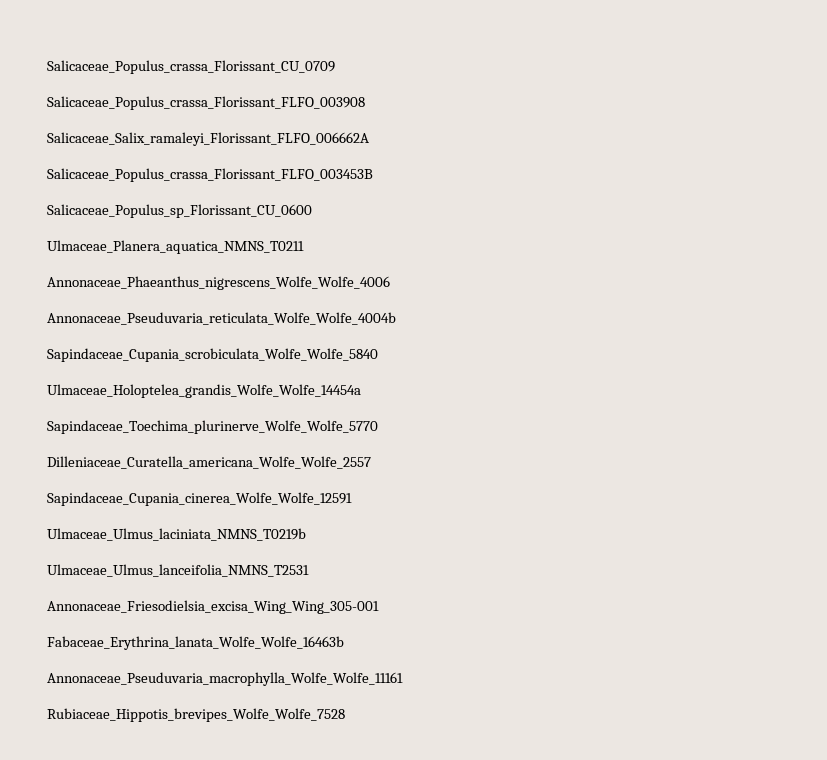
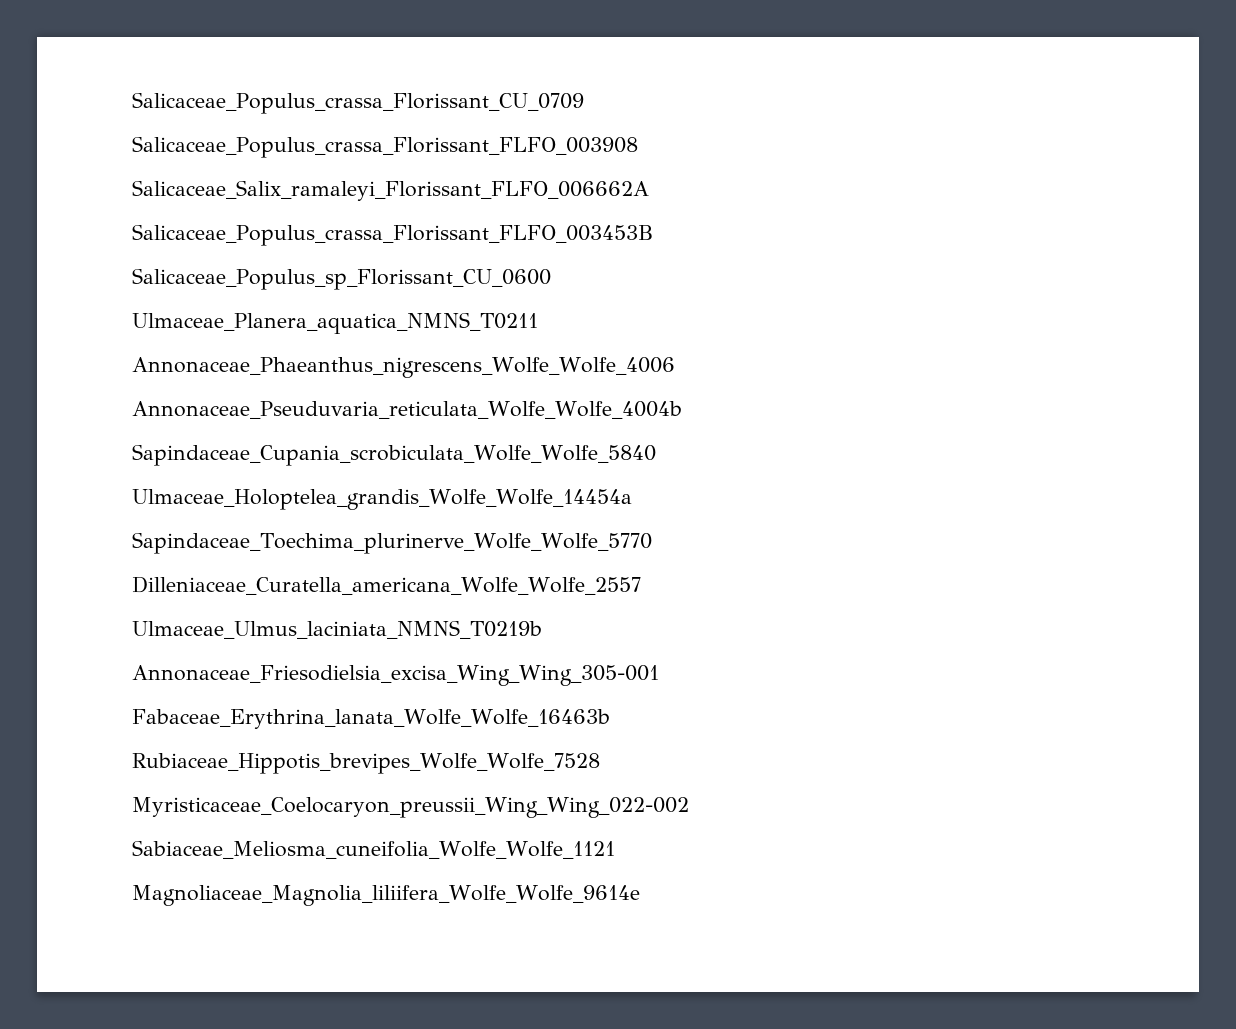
[47,492,352,506] // Sapindaceae_Cupania_cinerea_Wolfe_Wolfe_12591 -> (641, 585) none
[47,564,309,577] // Ulmaceae_Ulmus_lanceifolia_NMNS_T2531 -> (542, 629) none
[47,672,403,686] [47,708,345,722] Annonaceae_Pseuduvaria_macrophylla_Wolfe_Wolfe_11161 // Rubiaceae_Hippotis_brevipes_Wolfe_Wolfe_7528 -> [132,753,600,774] [132,797,689,818] [132,840,615,859] [132,885,640,906] Rubiaceae_Hippotis_brevipes_Wolfe_Wolfe_7528 // Myristicaceae_Coelocaryon_preussii_Wing_Wing_022-002 // Sabiaceae_Meliosma_cuneifolia_Wolfe_Wolfe_1121 // Magnoliaceae_Magnolia_liliifera_Wolfe_Wolfe_9614e

